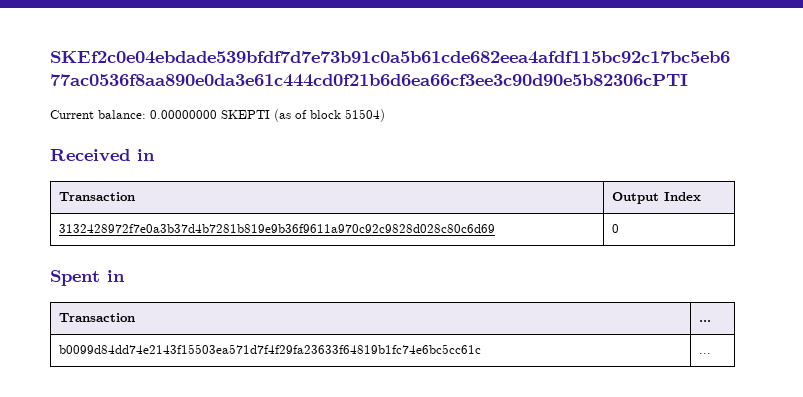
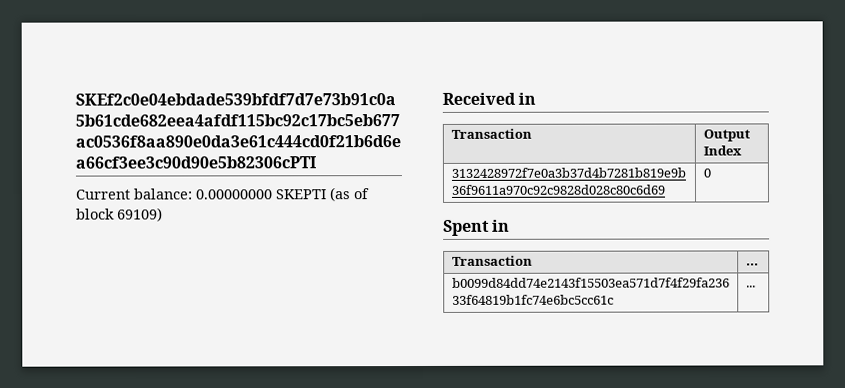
[345,109,385,122] 51504) -> [117,207,163,222] 69109)

